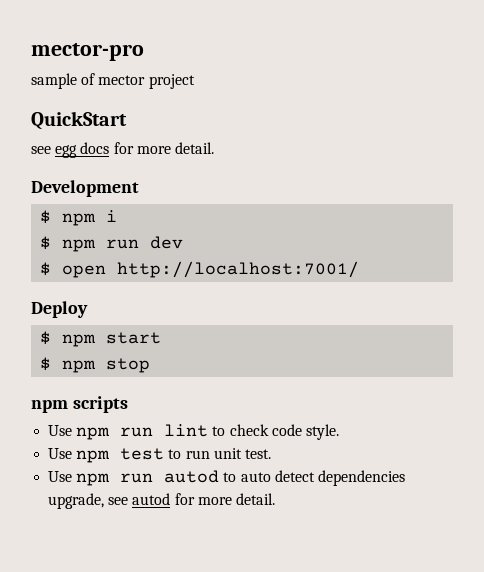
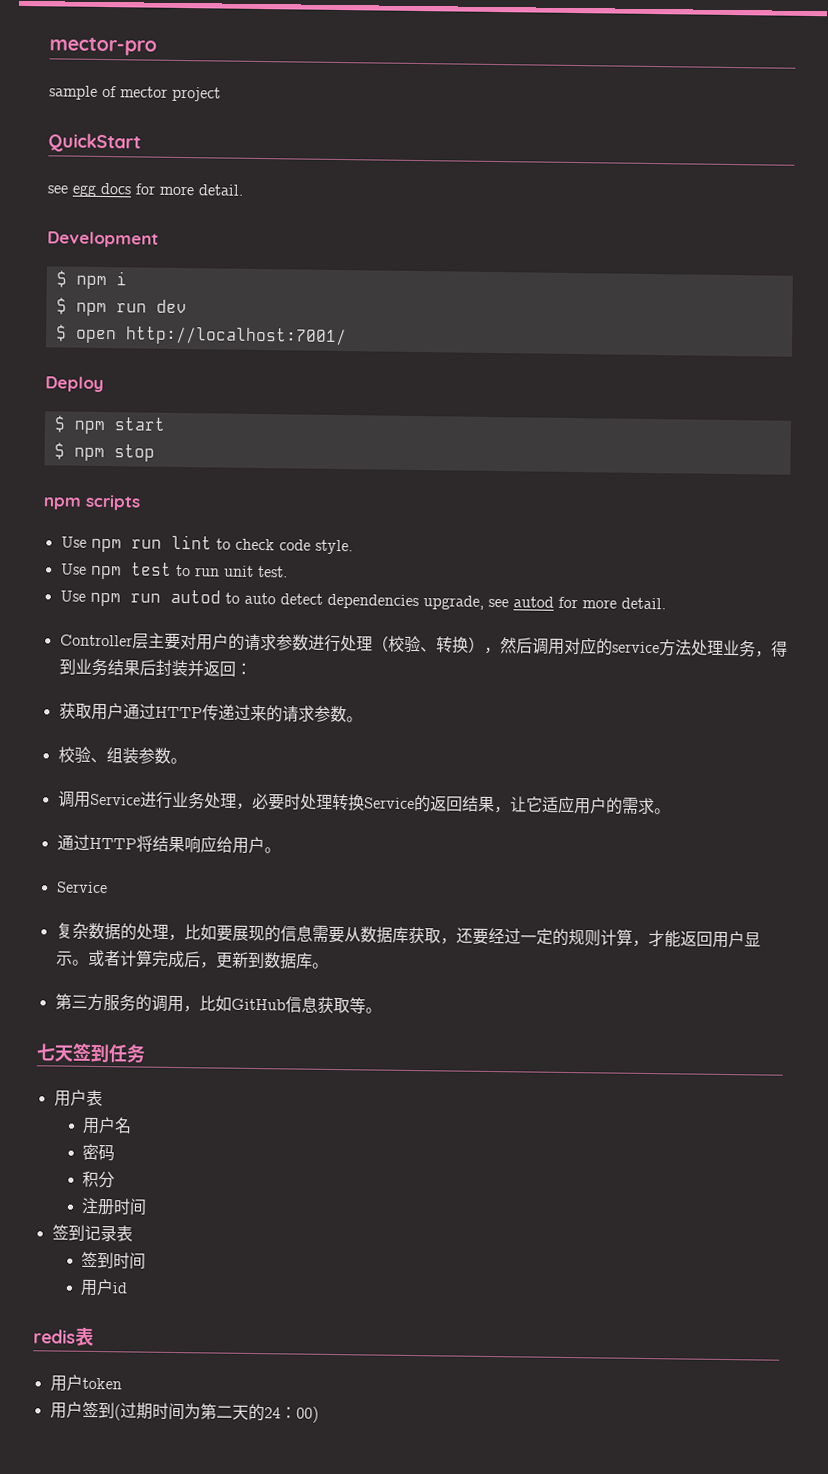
(275, 499) none -> [59,632,788,658] [58,658,252,677] [58,702,363,723] [57,746,187,765] [57,790,671,815] [56,834,281,854] [55,881,108,894] [55,922,761,949] [55,949,329,970] [54,993,382,1014] [36,1042,146,1063] [53,1089,103,1107] [82,1117,133,1135] [82,1143,116,1162] [82,1170,116,1189] [81,1197,148,1216] [51,1224,133,1242] [81,1251,147,1270] [80,1279,129,1297] [33,1327,94,1346] [49,1374,122,1392] [49,1401,319,1423] // Controller层主要对用户的请求参数进行处理（校验、转换），然后调用对应的service方法处理业务，得到业务结果后封装并返回： // 获取用户通过HTTP传递过来的请求参数。 // 校验、组装参数。 // 调用Service进行业务处理，必要时处理转换Service的返回结果，让它适应用户的需求。 // 通过HTTP将结果响应给用户。 // Service // 复杂数据的处理，比如要展现的信息需要从数据库获取，还要经过一定的规则计算，才能返回用户显示。或者计算完成后，更新到数据库。 // 第三方服务的调用，比如GitHub信息获取等。 // 七天签到任务 // 用户表 // 用户名 // 密码 // 积分 // 注册时间 // 签到记录表 // 签到时间 // 用户id // redis表 // 用户token // 用户签到(过期时间为第二天的24：00)

